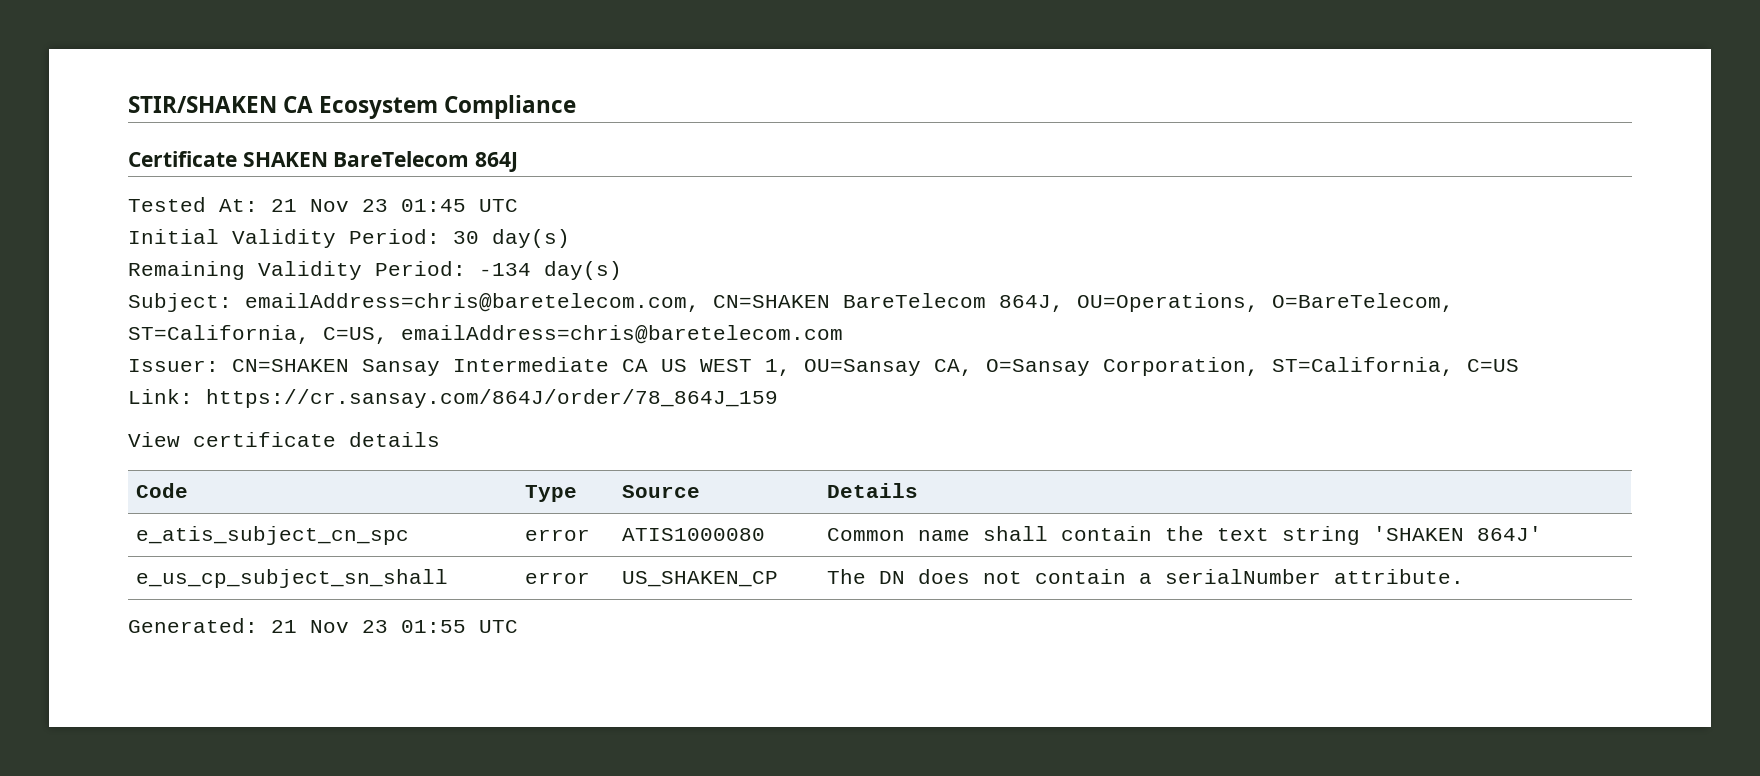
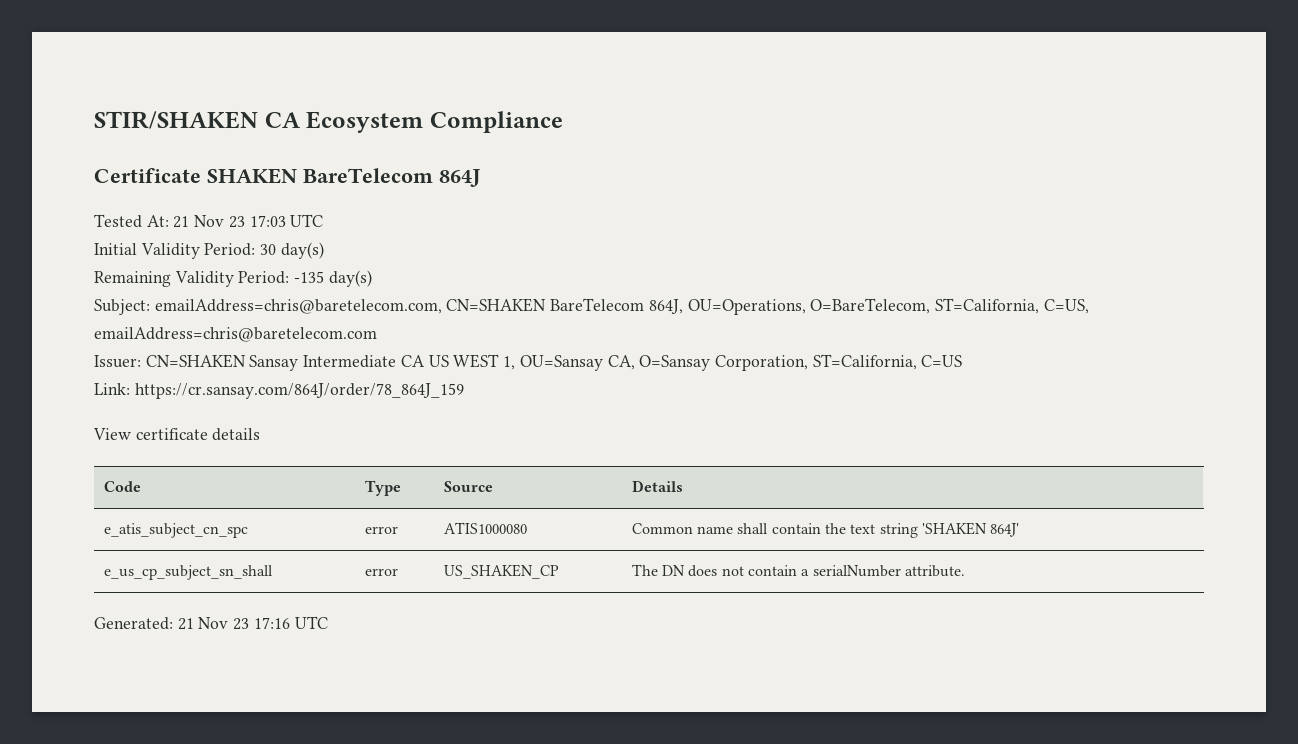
[401,199,466,212] 01:45 -> [249,215,286,227] 17:03
[479,263,531,276] -134 -> [294,271,325,283] -135
[401,620,466,633] 01:55 -> [253,617,290,629] 17:16

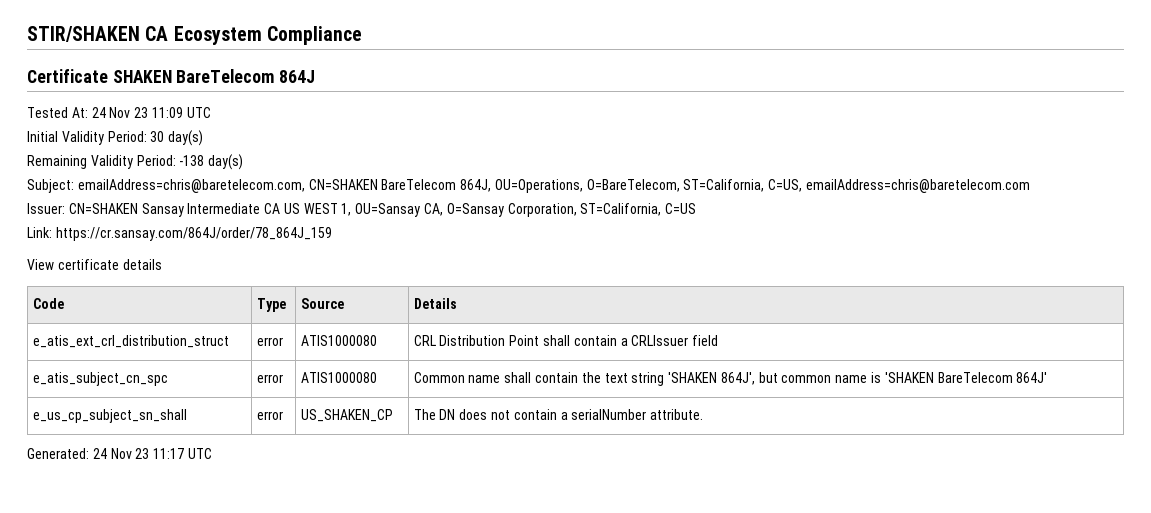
[173,215,286,228] 21 Nov 23 17:03 -> [91,107,183,118] 24 Nov 23 11:09
[294,271,325,283] -135 -> [179,155,205,166] -138
(683, 486) none -> [32,335,229,348] [256,337,283,346] [300,335,377,346] [413,335,719,346] // e_atis_ext_crl_distribution_struct | error | ATIS1000080 | CRL Distribution Point shall contain a CRLIssuer field
(987, 528) none -> [720,372,1013,385] 864J', but common name is 'SHAKEN BareTelecom
[177,617,290,630] 21 Nov 23 17:16 -> [92,448,185,459] 24 Nov 23 11:17

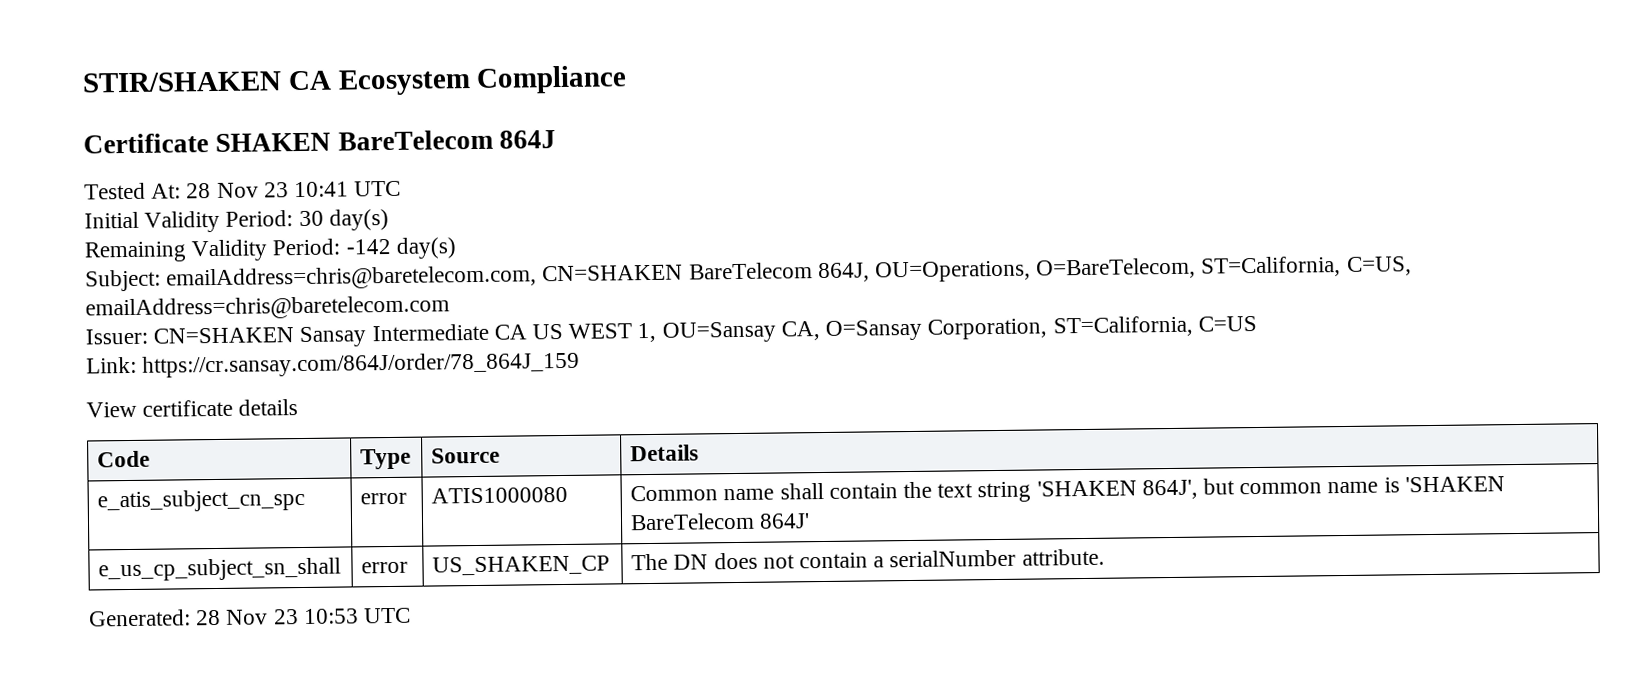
[91,107,183,118] 24 Nov 23 11:09 -> [186,181,350,199] 28 Nov 23 10:41
[179,155,205,166] -138 -> [345,238,391,255] -142
[32,335,229,348] [256,337,283,346] [300,335,377,346] [413,335,719,346] // e_atis_ext_crl_distribution_struct | error | ATIS1000080 | CRL Distribution Point shall contain a CRLIssuer field -> (700, 453) none
[92,448,185,459] 24 Nov 23 11:17 -> [196,608,359,626] 28 Nov 23 10:53

